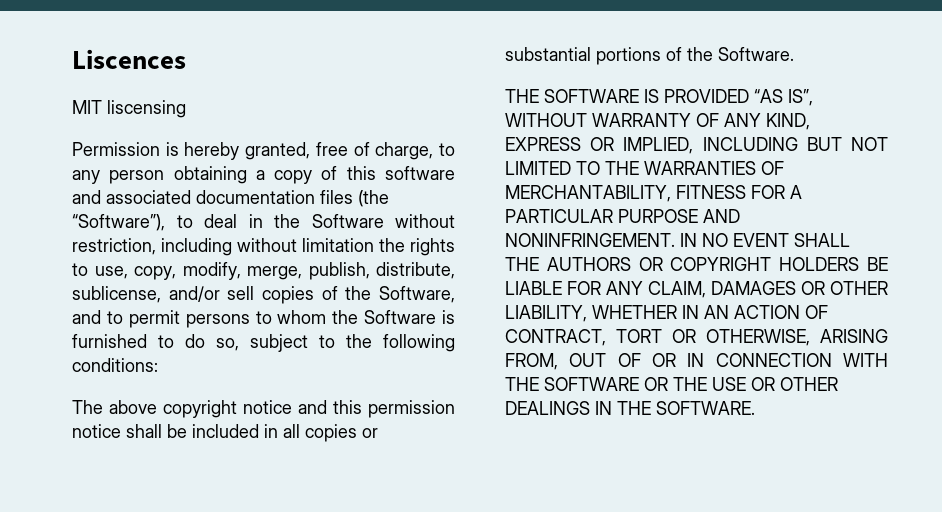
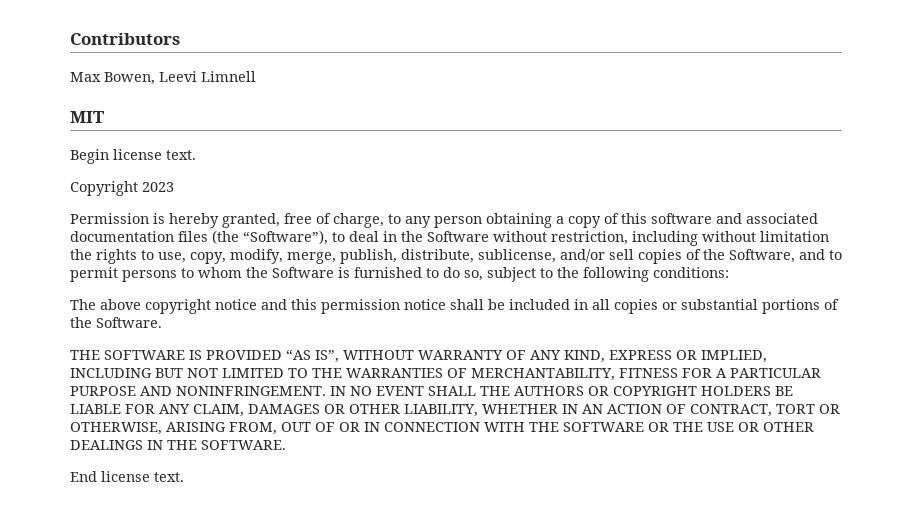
[72,49,186,69] [72,100,186,118] Liscences // MIT liscensing -> [70,33,180,45] [70,71,256,85] [70,111,104,123] [70,149,196,164] [70,181,174,196] Contributors // Max Bowen, Leevi Limnell // MIT // Begin license text. // Copyright 2023
(755, 408) none -> [70,471,184,482] // End license text.

